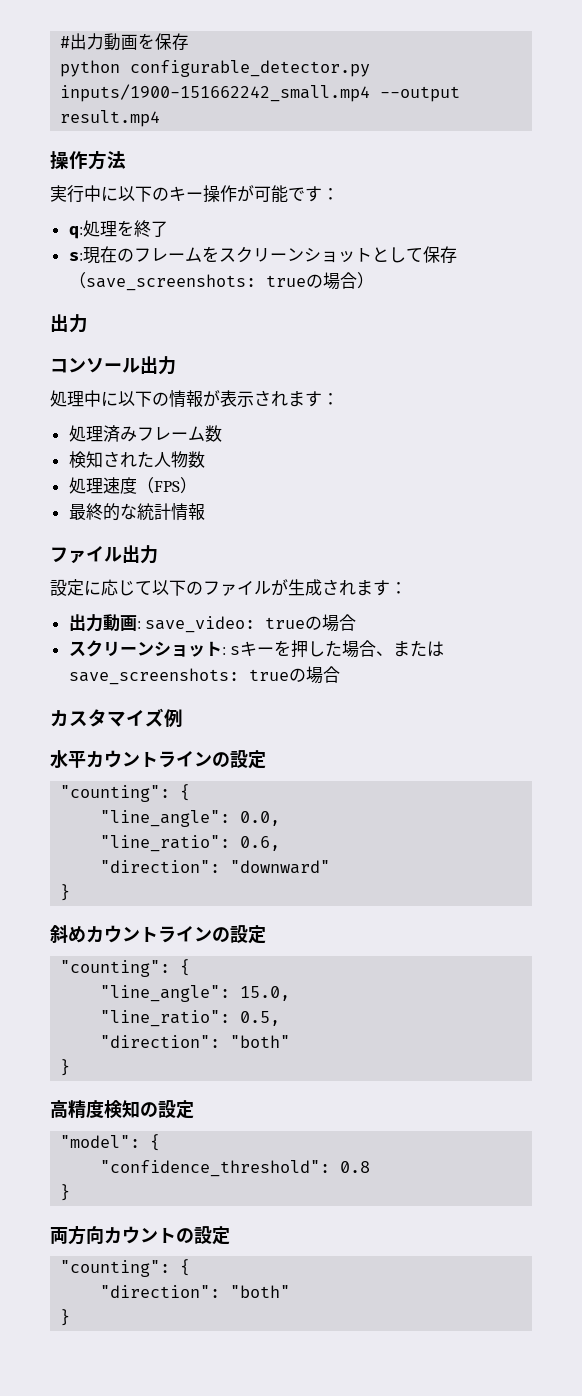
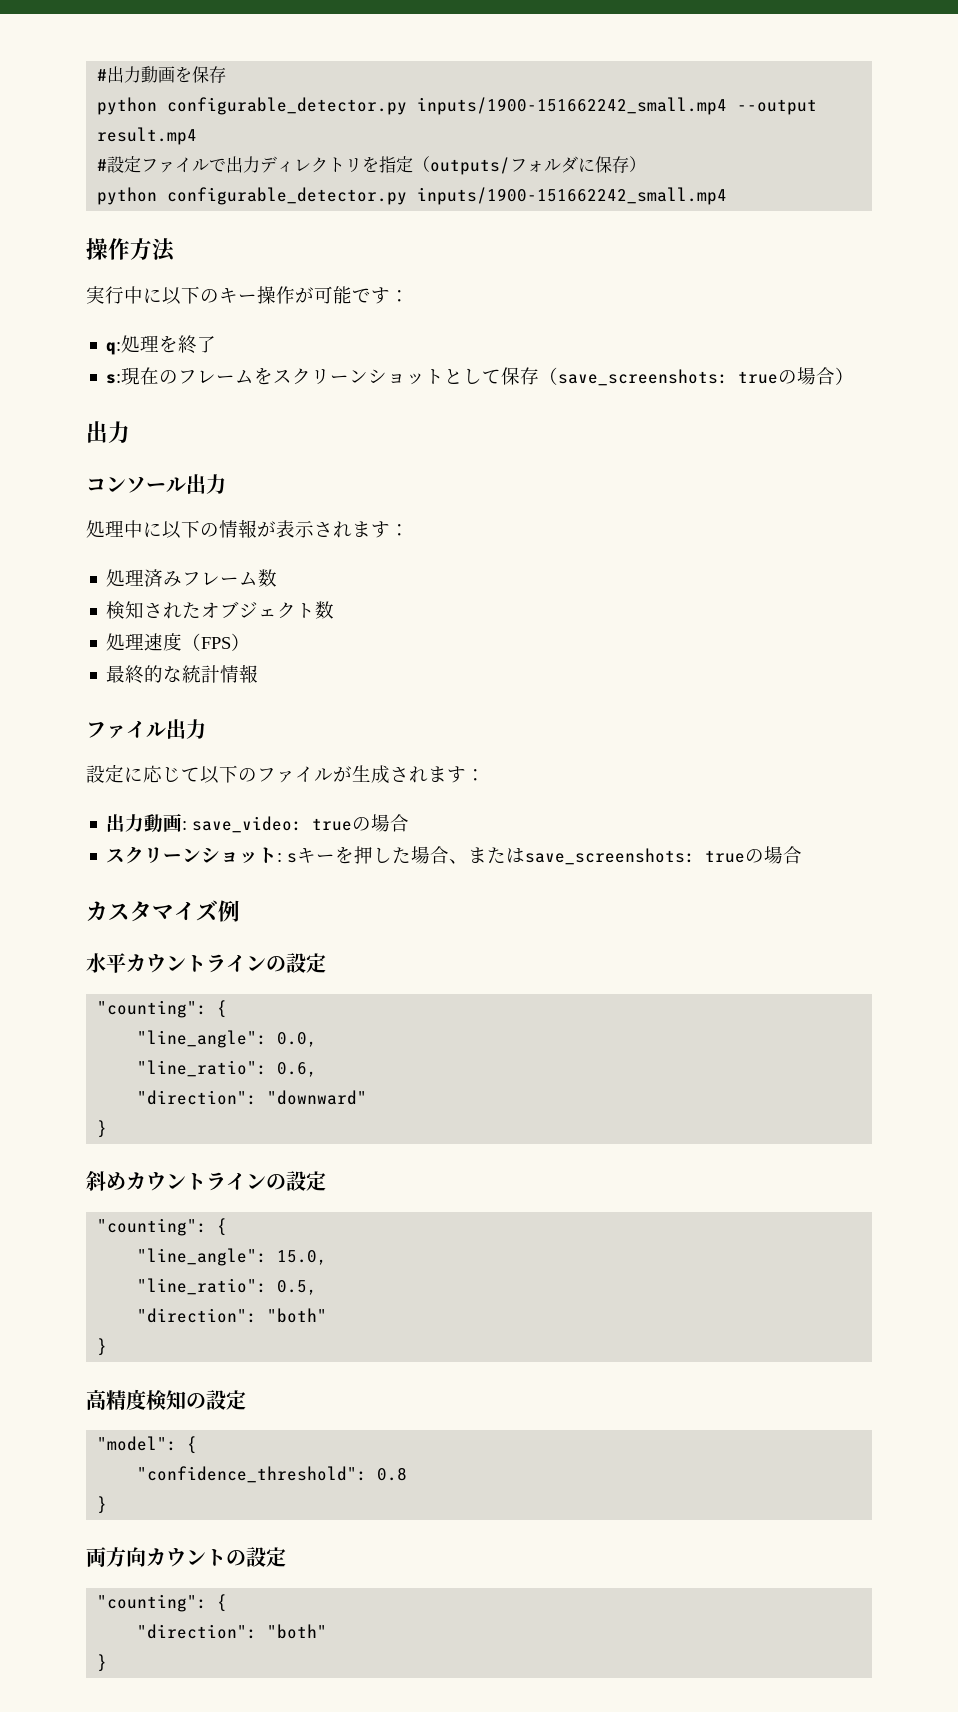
(161, 118) none -> [97,156,647,175] [97,187,728,205] // #設定ファイルで出力ディレクトリを指定（outputs/フォルダに保存） // python configurable_detector.py inputs/1900-151662242_small.mp4
[153,451,188,468] 人物 -> [201,601,316,619] オブジェクト

